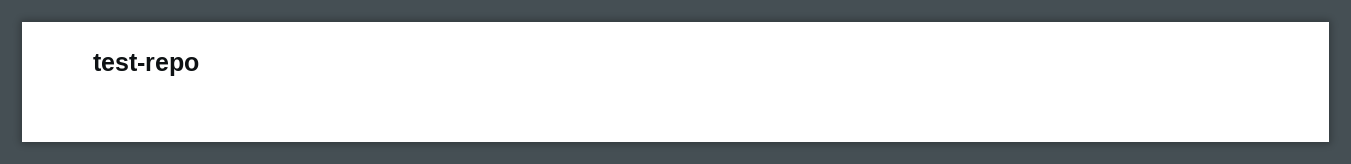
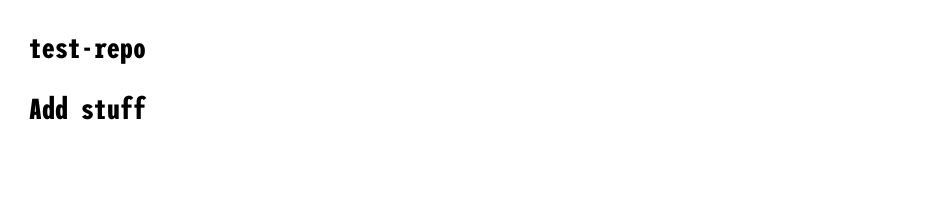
(199, 65) none -> [29,95,147,120] // Add stuff

